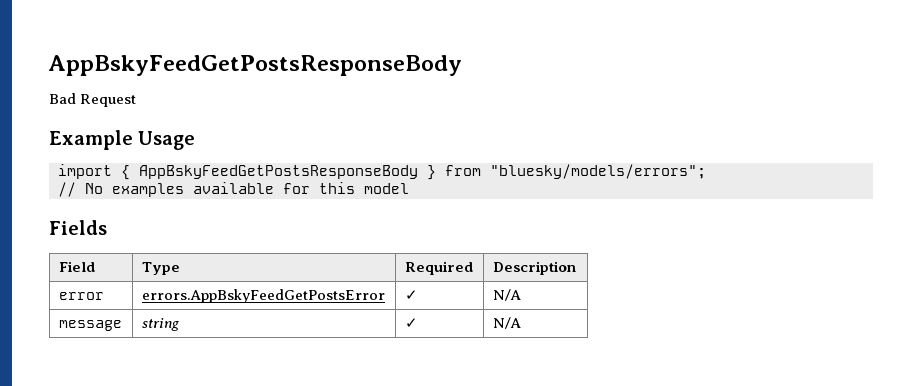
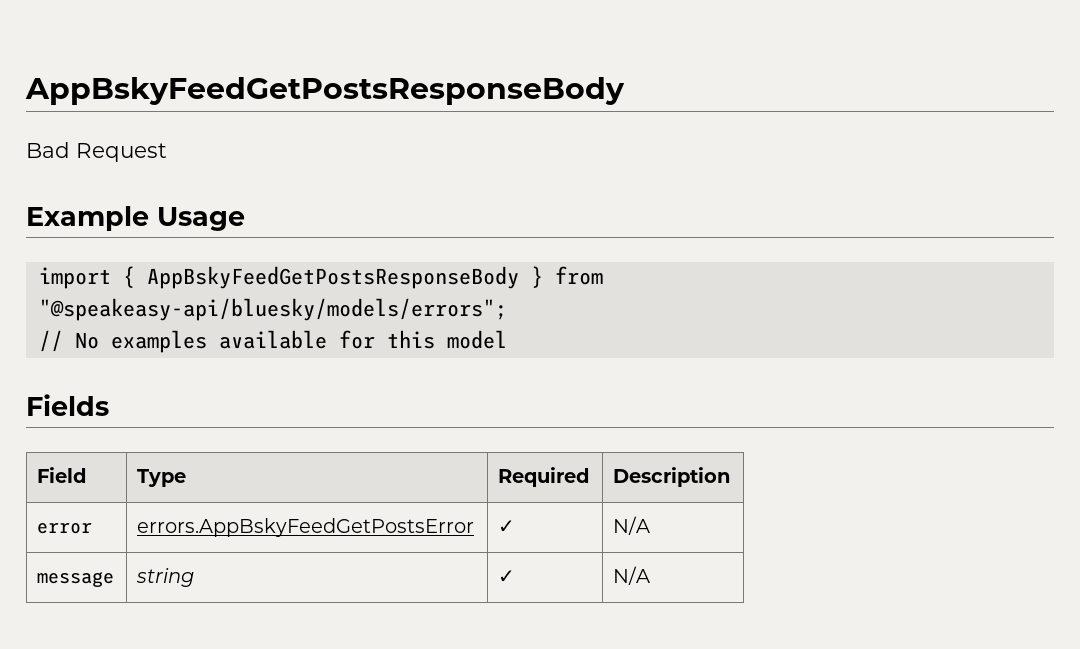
[490,164,706,179] "bluesky/models/errors"; -> [38,298,507,321] "@speakeasy-api/bluesky/models/errors";

